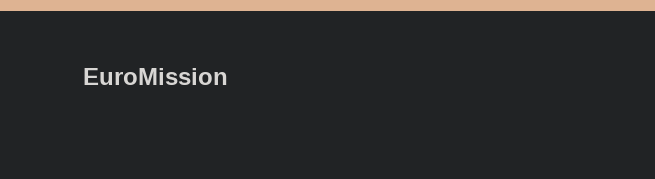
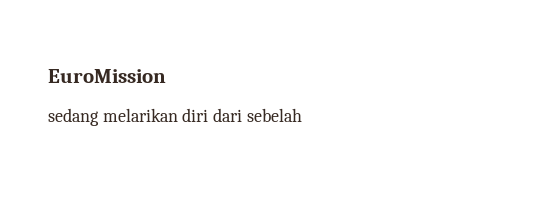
(228, 76) none -> [48,108,302,126] // sedang melarikan diri dari sebelah

